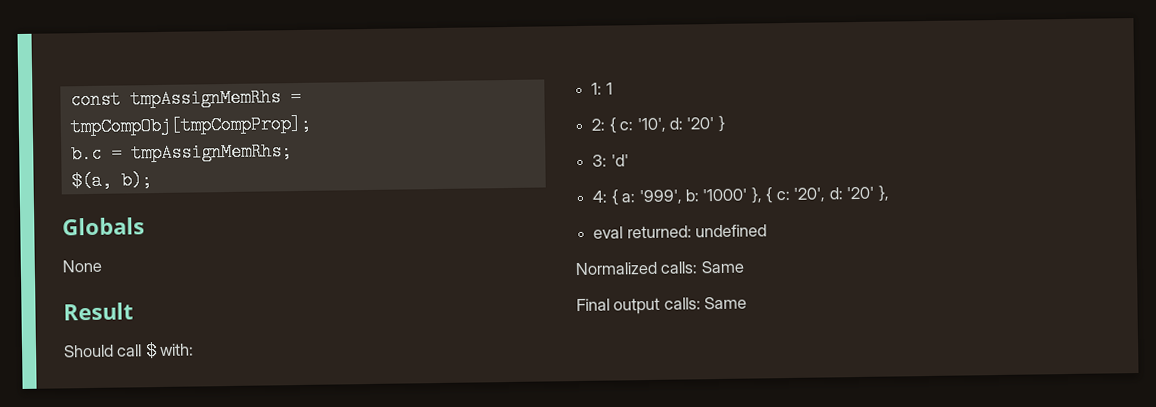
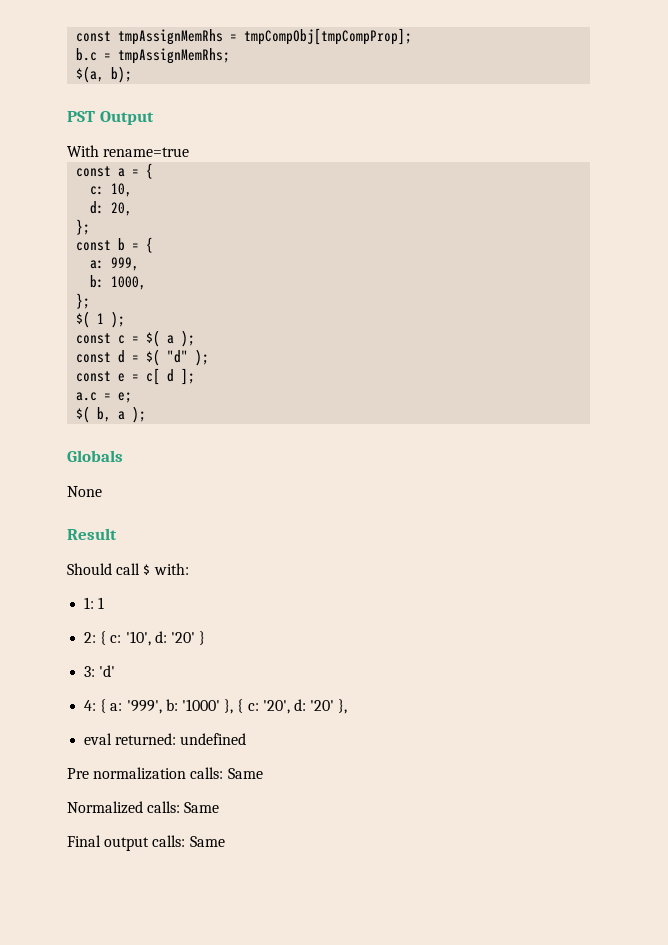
(152, 180) none -> [67,111,154,125] [67,145,190,157] [76,163,154,179] [90,183,133,197] [90,201,133,216] [76,219,91,235] [76,237,154,253] [90,257,140,271] [90,275,147,290] [76,293,91,309] [76,311,126,328] [76,330,196,347] [76,349,210,366] [76,368,196,385] [76,392,133,403] [76,406,147,423] // PST Output // With rename=true // const a = { // c: 10, // d: 20, // }; // const b = { // a: 999, // b: 1000, // }; // $( 1 ); // const c = $( a ); // const d = $( "d" ); // const e = c[ d ]; // a.c = e; // $( b, a );
(768, 231) none -> [67,767,263,780] // Pre normalization calls: Same

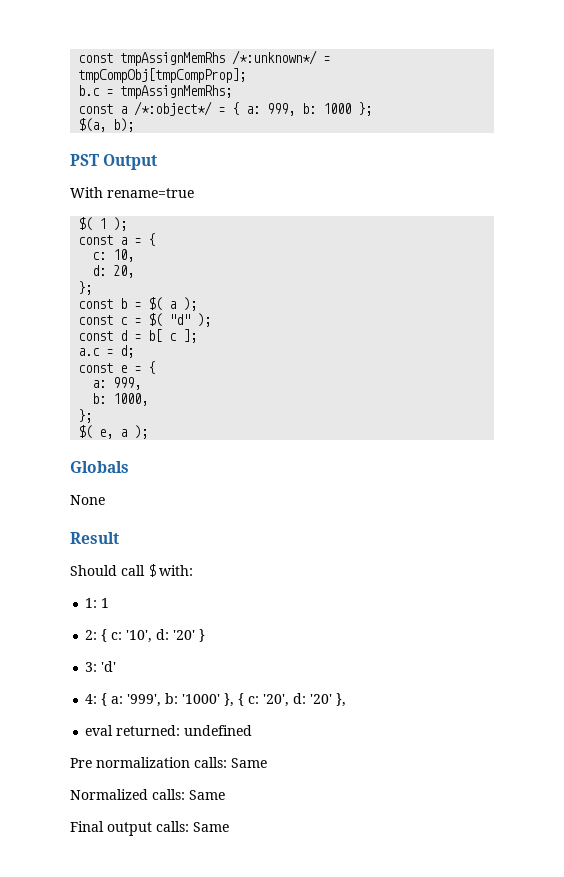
(224, 37) none -> [232,50,318,65] /*:unknown*/
(231, 56) none -> [78,101,373,116] // const a /*:object*/ = { a: 999, b: 1000 };
(190, 152) none -> [78,217,128,231] // $( 1 );
(140, 246) none -> [148,297,198,311] [78,313,212,327] [78,329,198,343] [78,345,135,358] [78,363,142,373] $( a ); // const c = $( "d" ); // const d = b[ c ]; // a.c = d; // const e =
[97,311,126,328] [76,330,196,347] [76,349,210,366] [76,368,196,385] [76,392,133,403] [76,406,112,423] 1 ); // const c = $( a ); // const d = $( "d" ); // const e = c[ d ]; // a.c = e; // $( b, -> [99,429,114,439] e,

